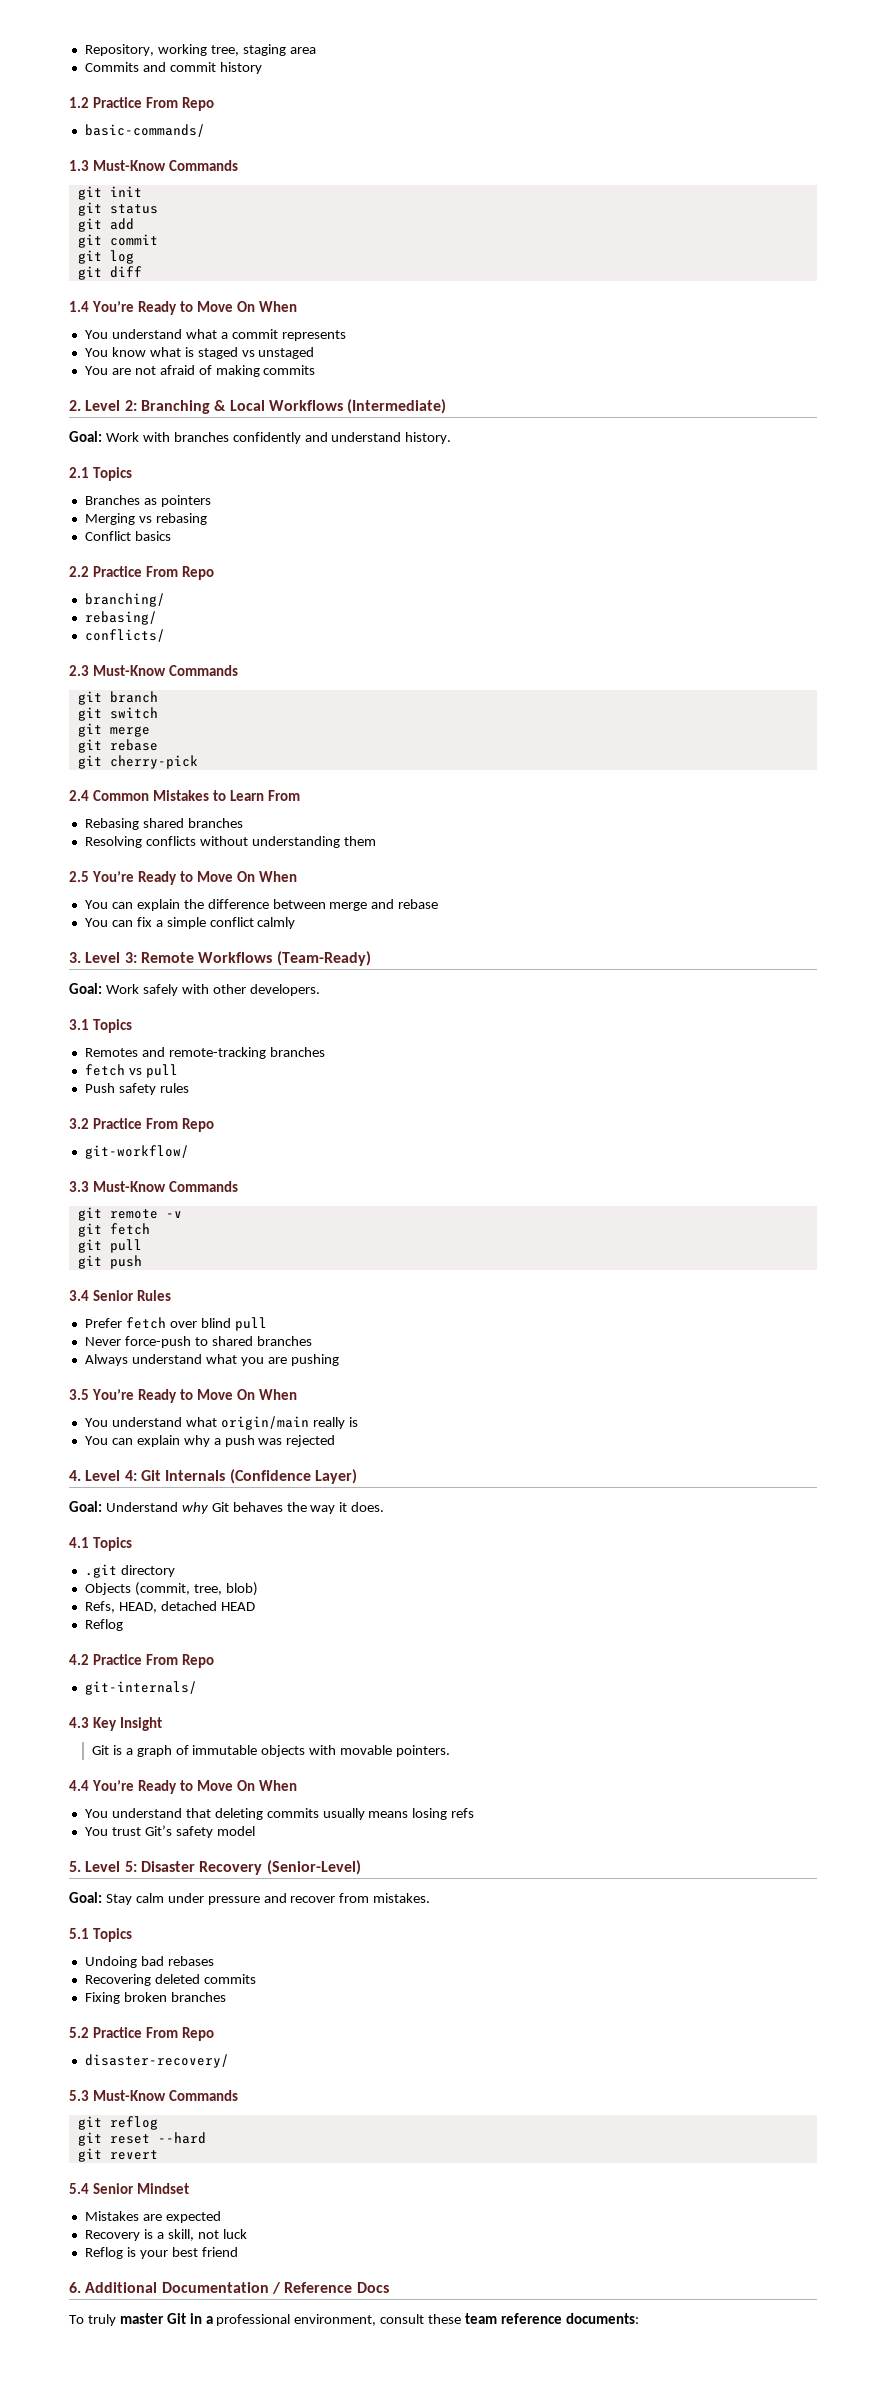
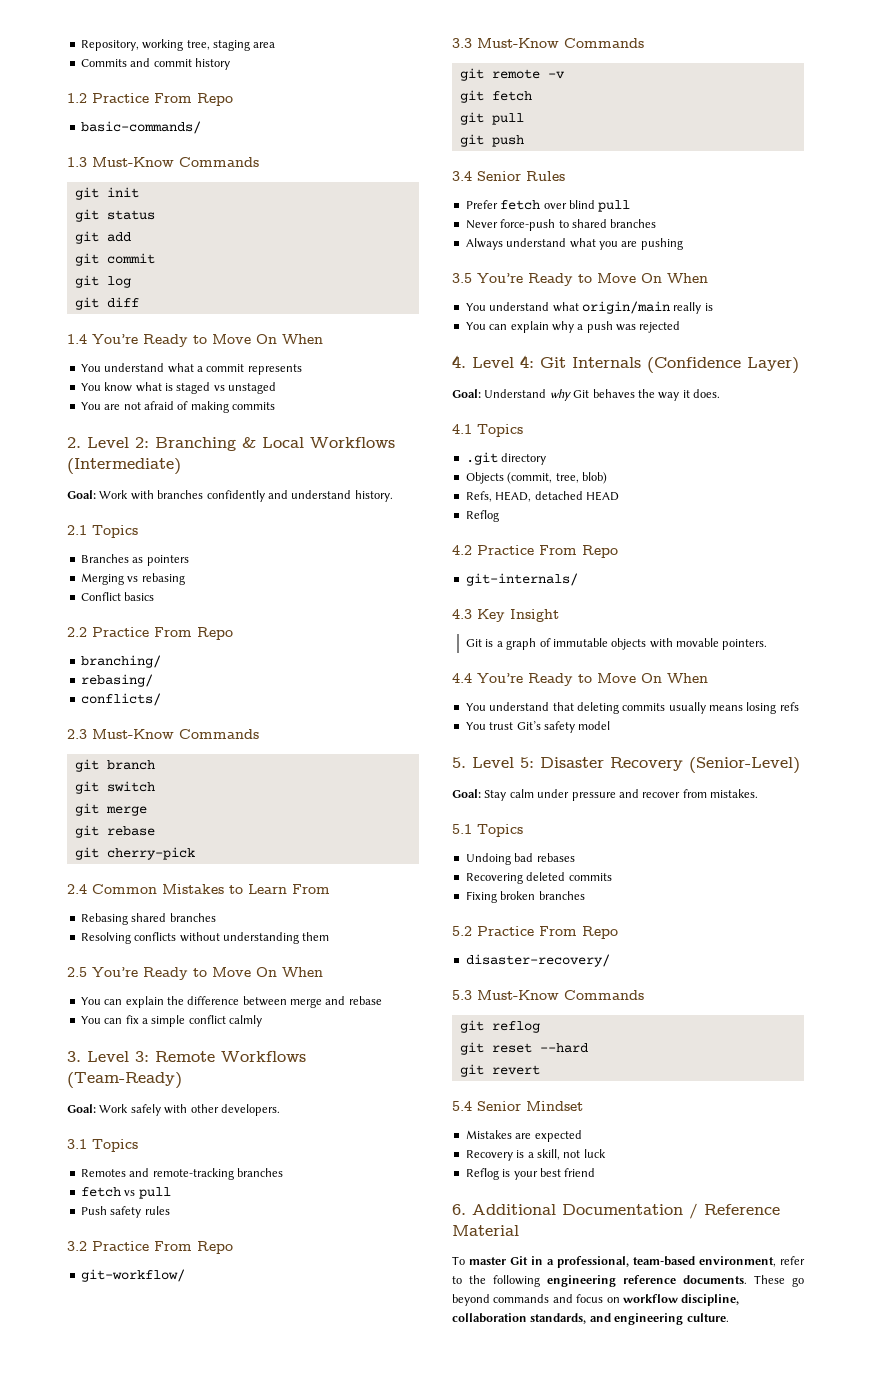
[356,2282,389,2293] Docs -> [452,1225,519,1236] Material
[87,2314,116,2326] truly -> (465, 1260) none
[216,2313,639,2326] professional environment, consult these team reference documents: -> [557,1256,805,1268] [452,1275,804,1287] [452,1294,740,1306] [452,1313,729,1325] professional, team-based environment, refer to the following engineering reference documents. These go beyond commands and focus on workflow discipline, collaboration standards, and engineering culture.

